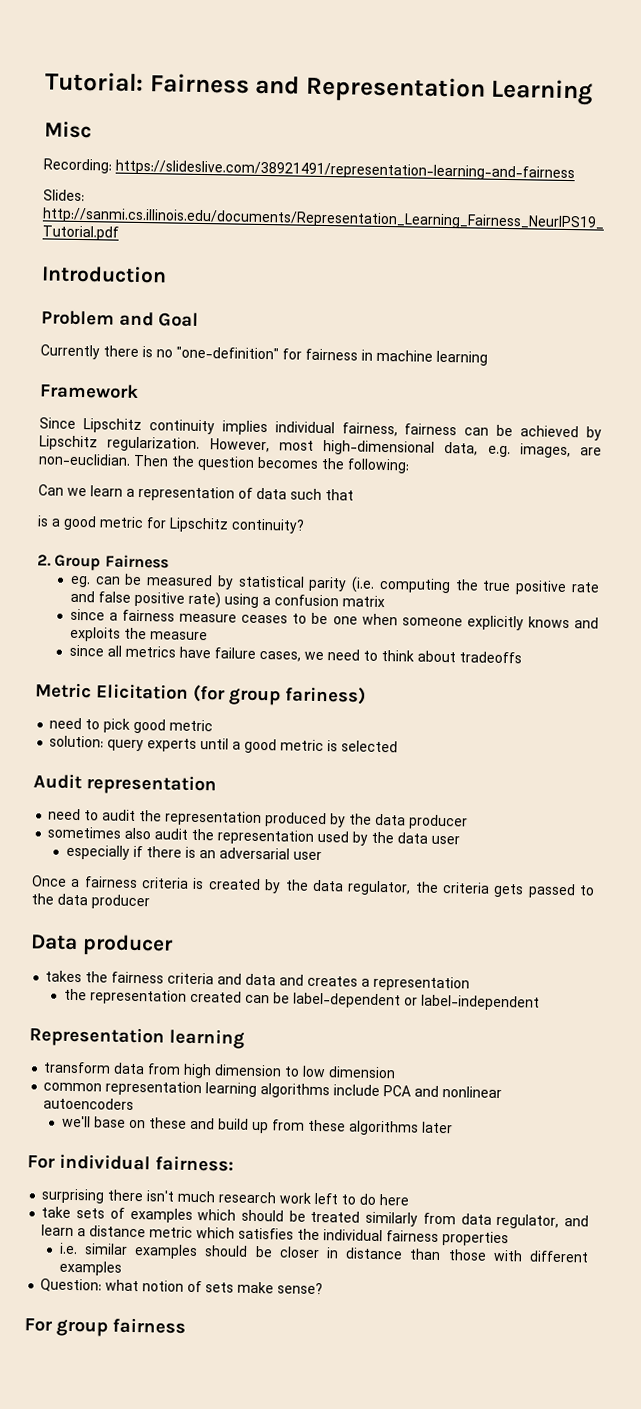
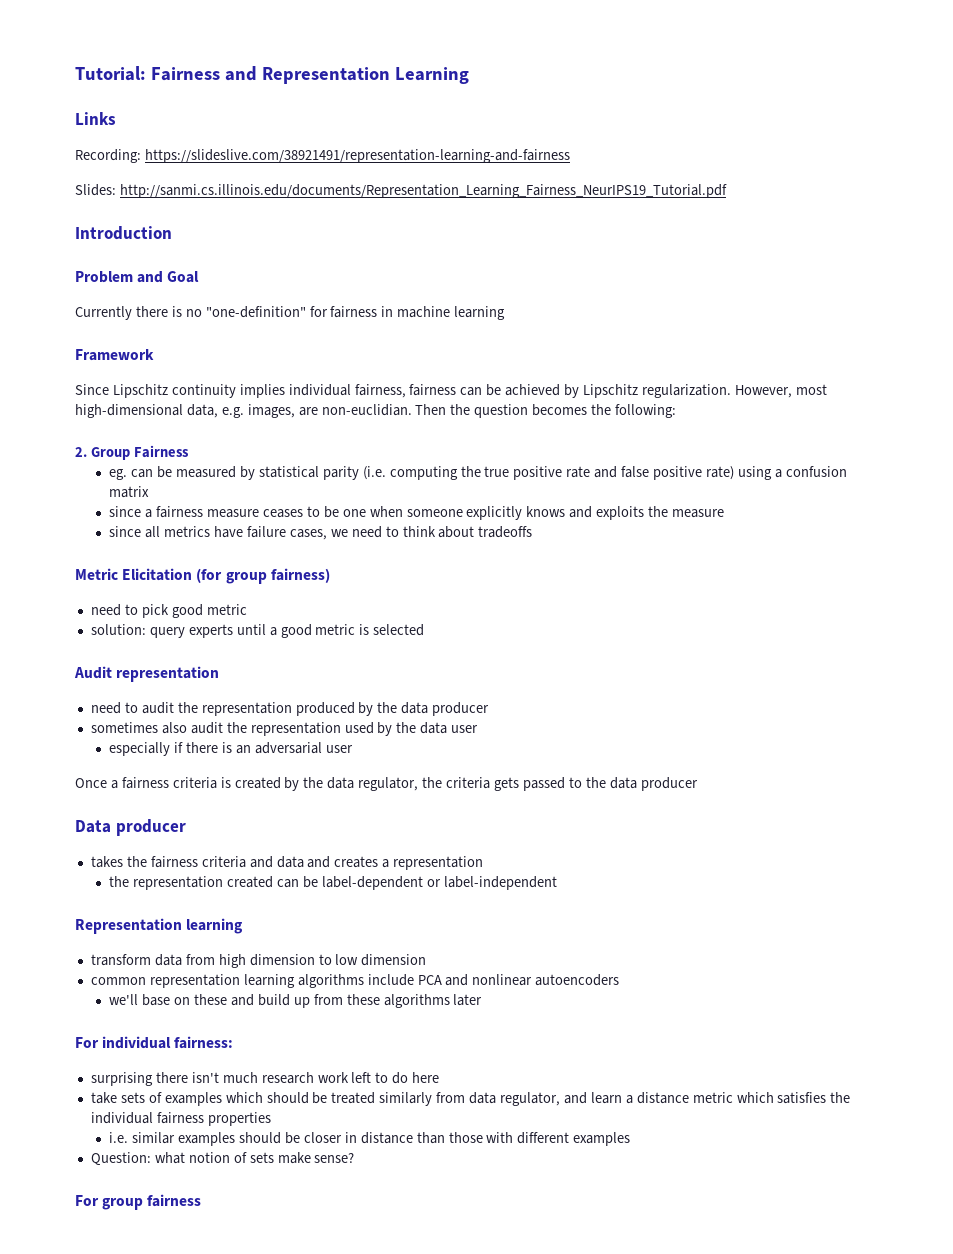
[44,121,92,139] Misc -> [75,112,116,125] Links
[38,484,354,502] [37,515,305,534] // Can we learn a representation of data such that // is a good metric for Lipschitz continuity? -> (677, 411) none
[285,686,366,705] fariness) -> [270,568,330,583] fairness)

